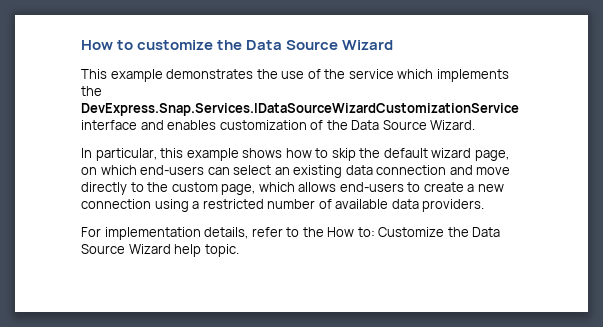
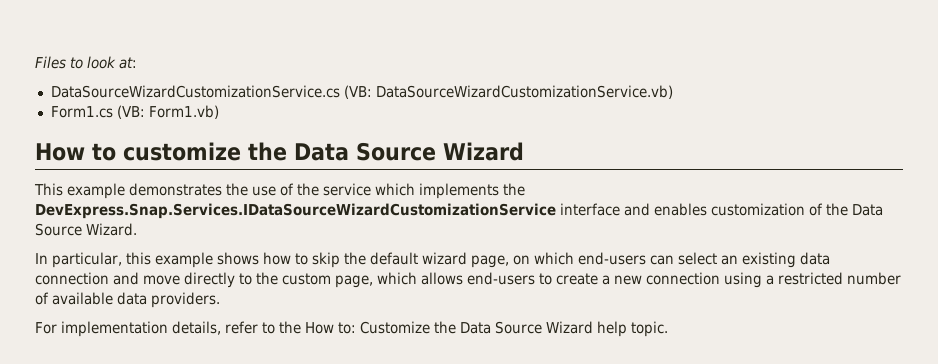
(81, 45) none -> [35,56,137,69] [50,85,673,99] [50,105,219,119] Files to look at: // DataSourceWizardCustomizationService.cs (VB: DataSourceWizardCustomizationService.vb) // Form1.cs (VB: Form1.vb) //

